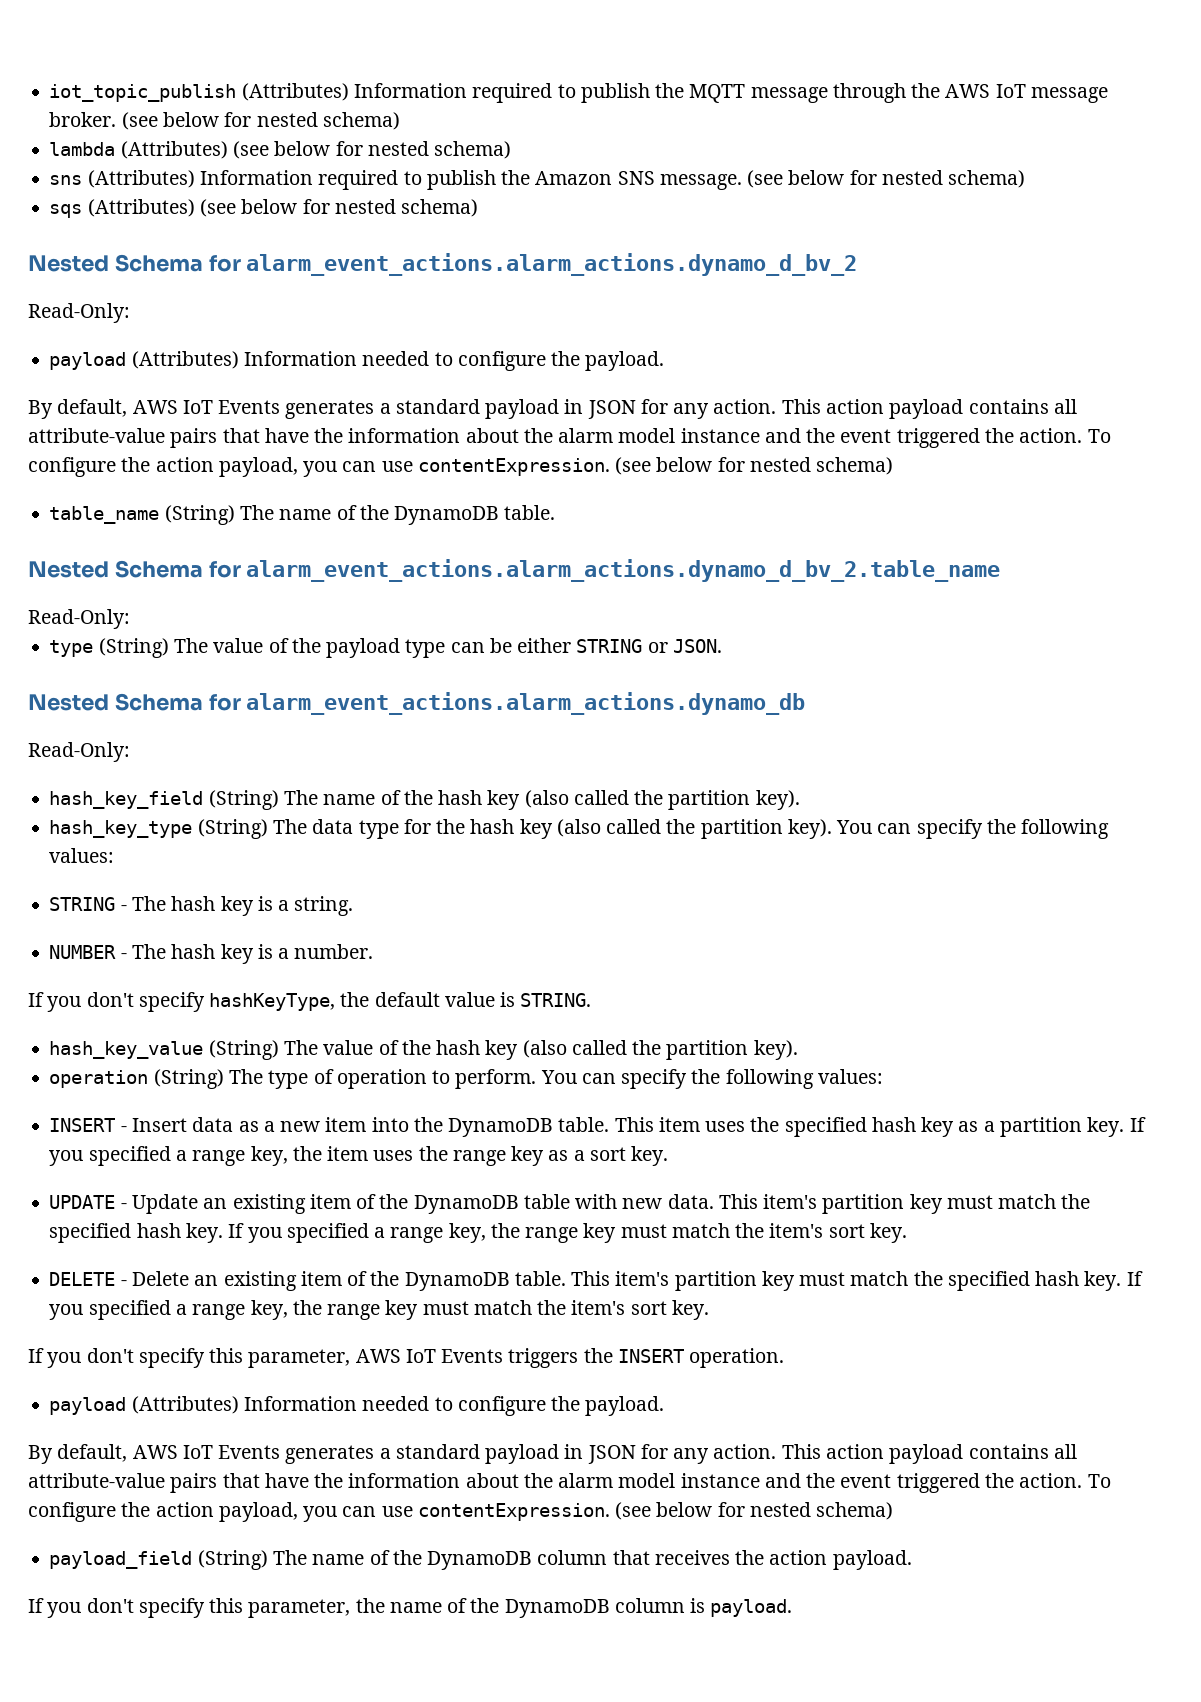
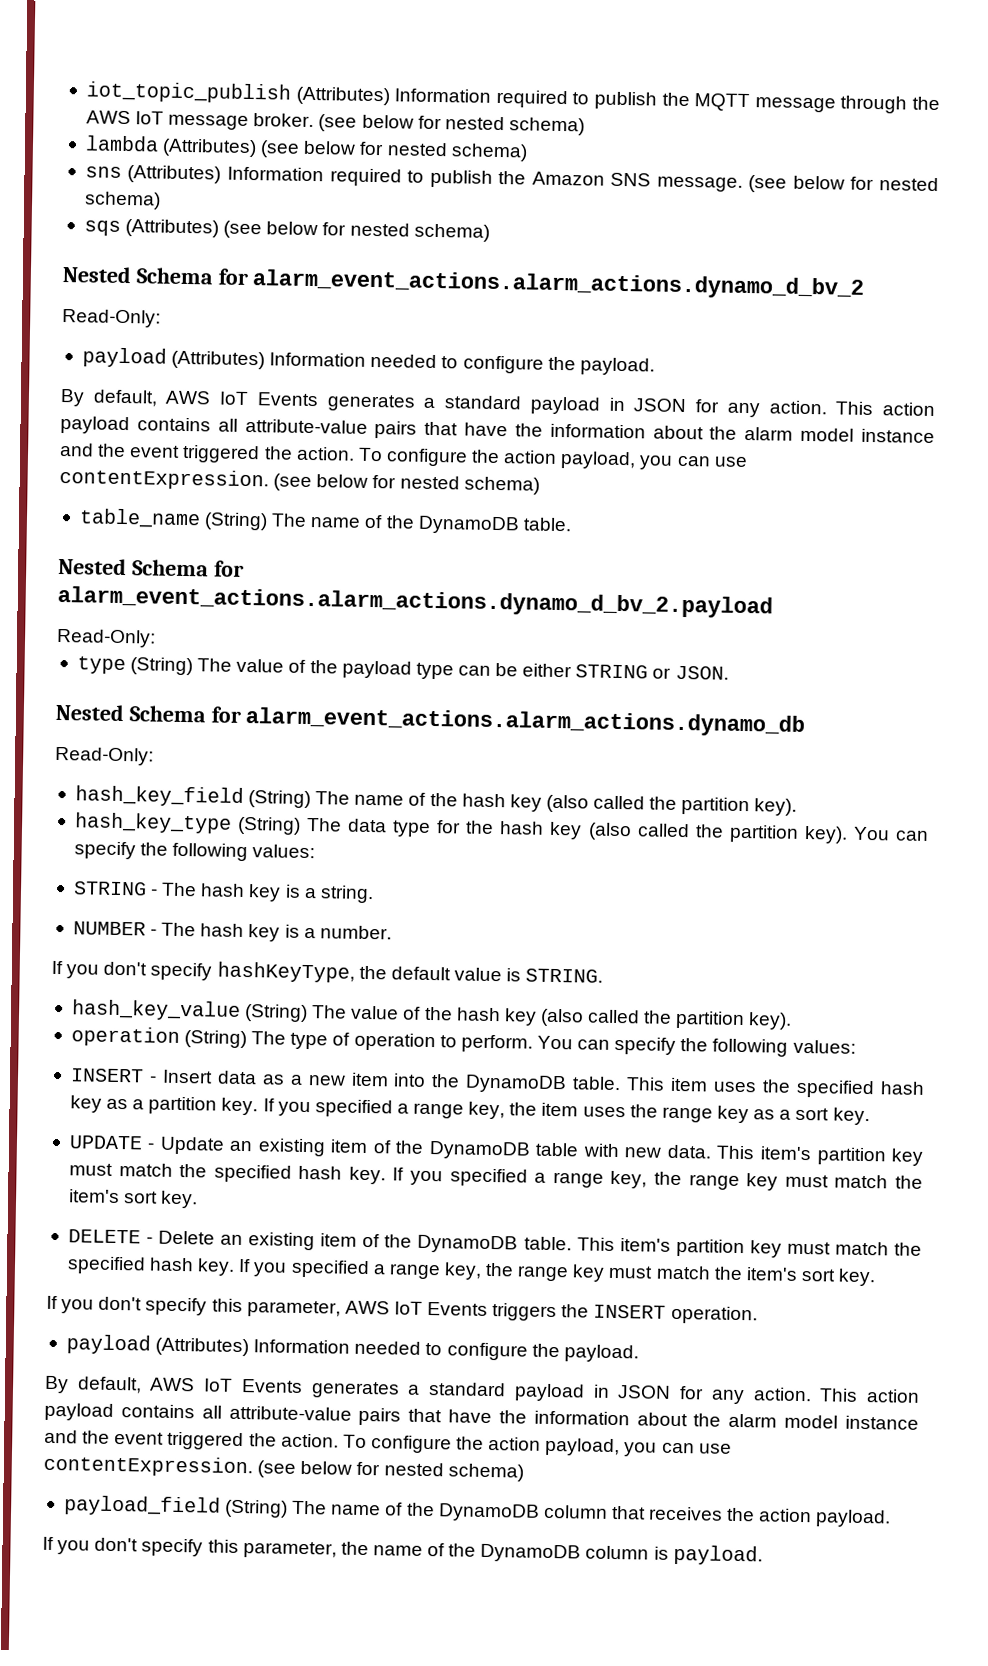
[246,559,1001,582] alarm_event_actions.alarm_actions.dynamo_d_bv_2.table_name -> [57,585,773,619] alarm_event_actions.alarm_actions.dynamo_d_bv_2.payload

